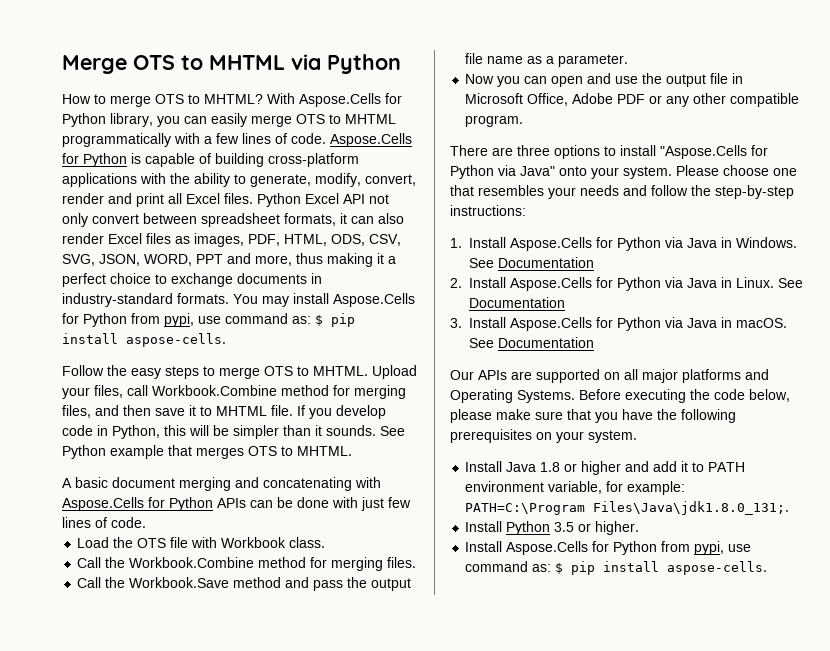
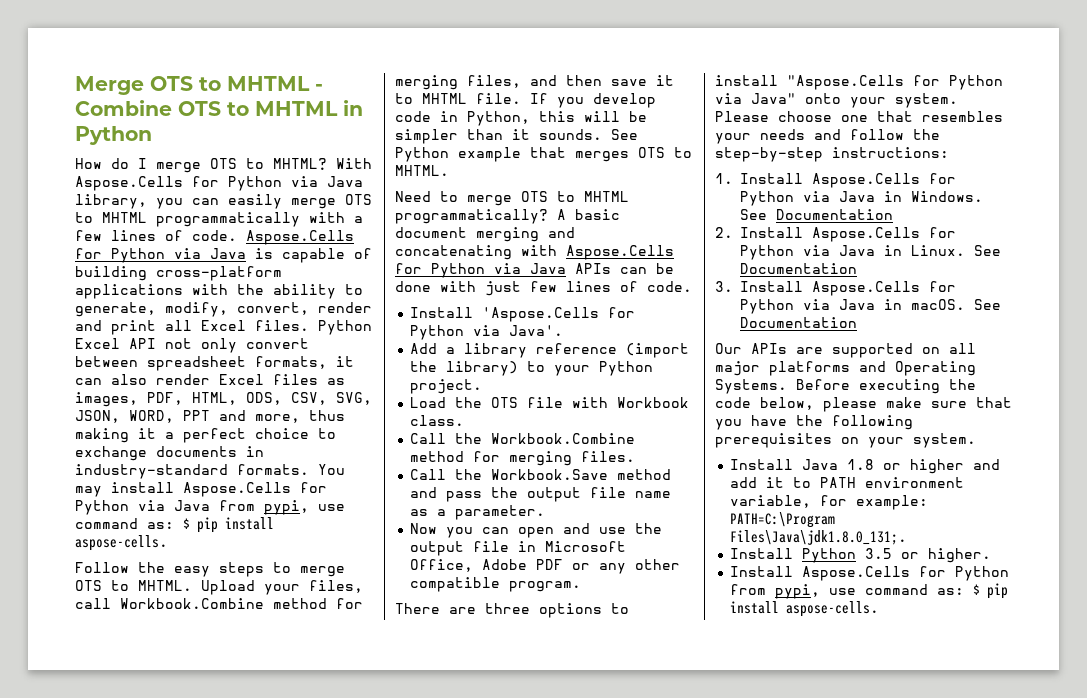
[291,54,321,70] via -> [315,84,323,91] [75,100,363,116] - Combine OTS to MHTML in
[94,94,106,104] to -> [111,158,147,169] do I
(106, 120) none -> [291,176,363,187] via Java
(127, 160) none -> [174,248,246,259] via Java
(127, 320) none -> [138,500,210,511] via Java
(352, 451) none -> [395,191,629,206] [395,209,548,224] Need to merge OTS to MHTML programmatically?
(213, 504) none -> [494,263,566,274] via Java
(146, 522) none -> [410,307,636,322] [410,325,564,340] [410,343,690,358] [410,361,654,376] [410,379,483,394] // Install 'Aspose.Cells for Python via Java'. // Add a library reference (import the library) to your Python project.

